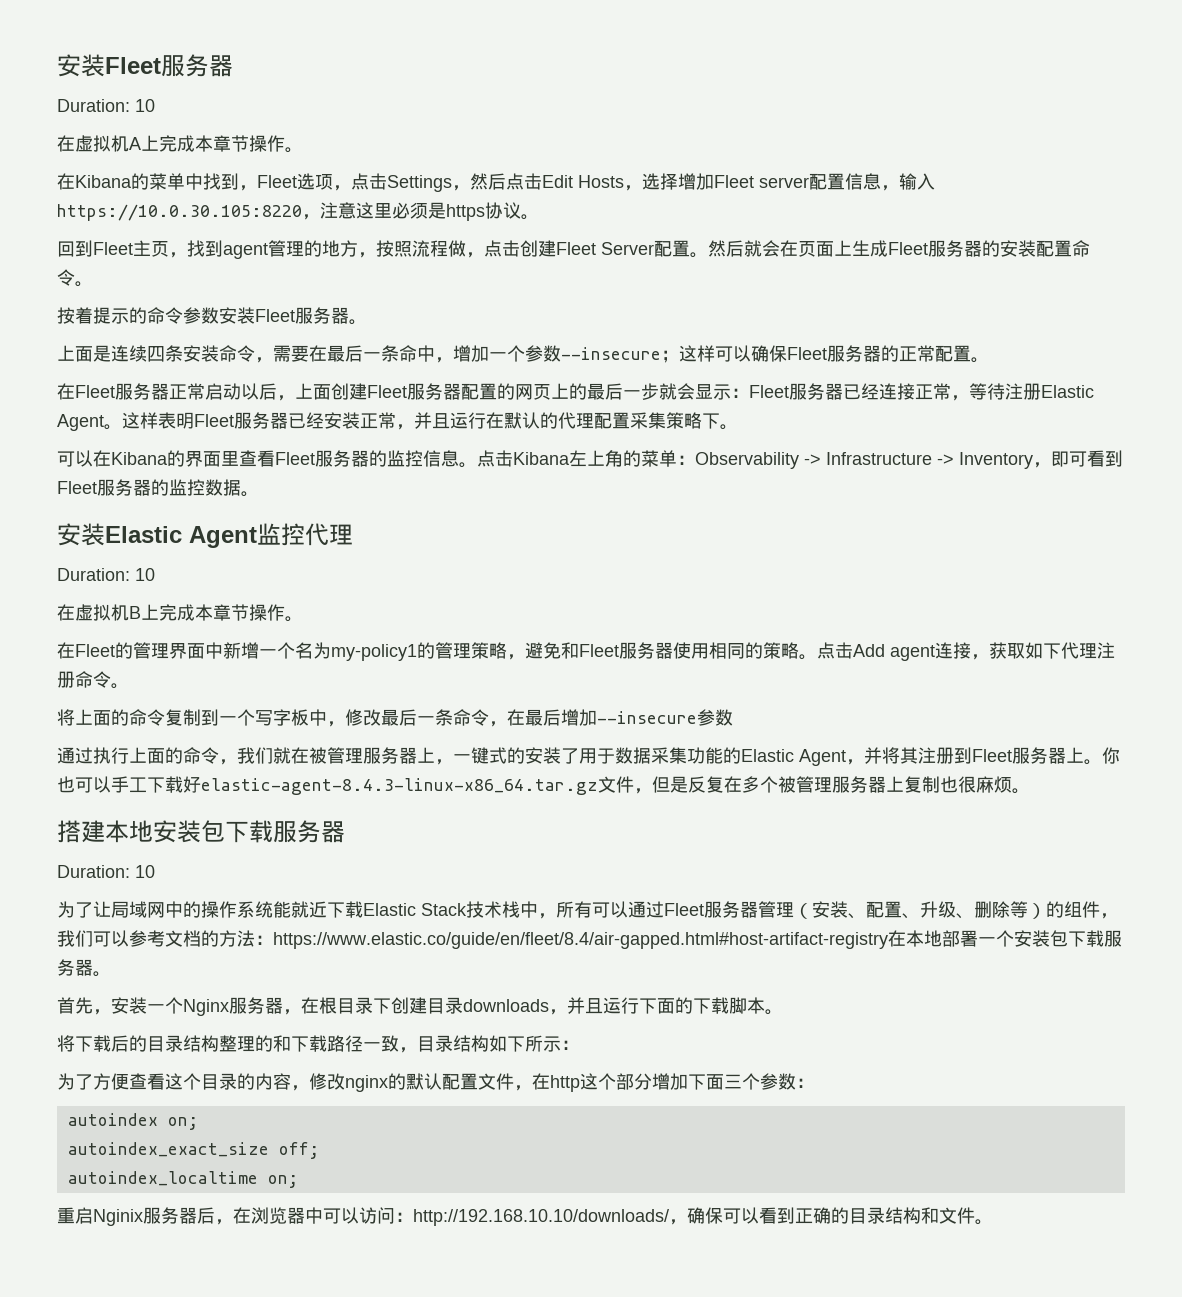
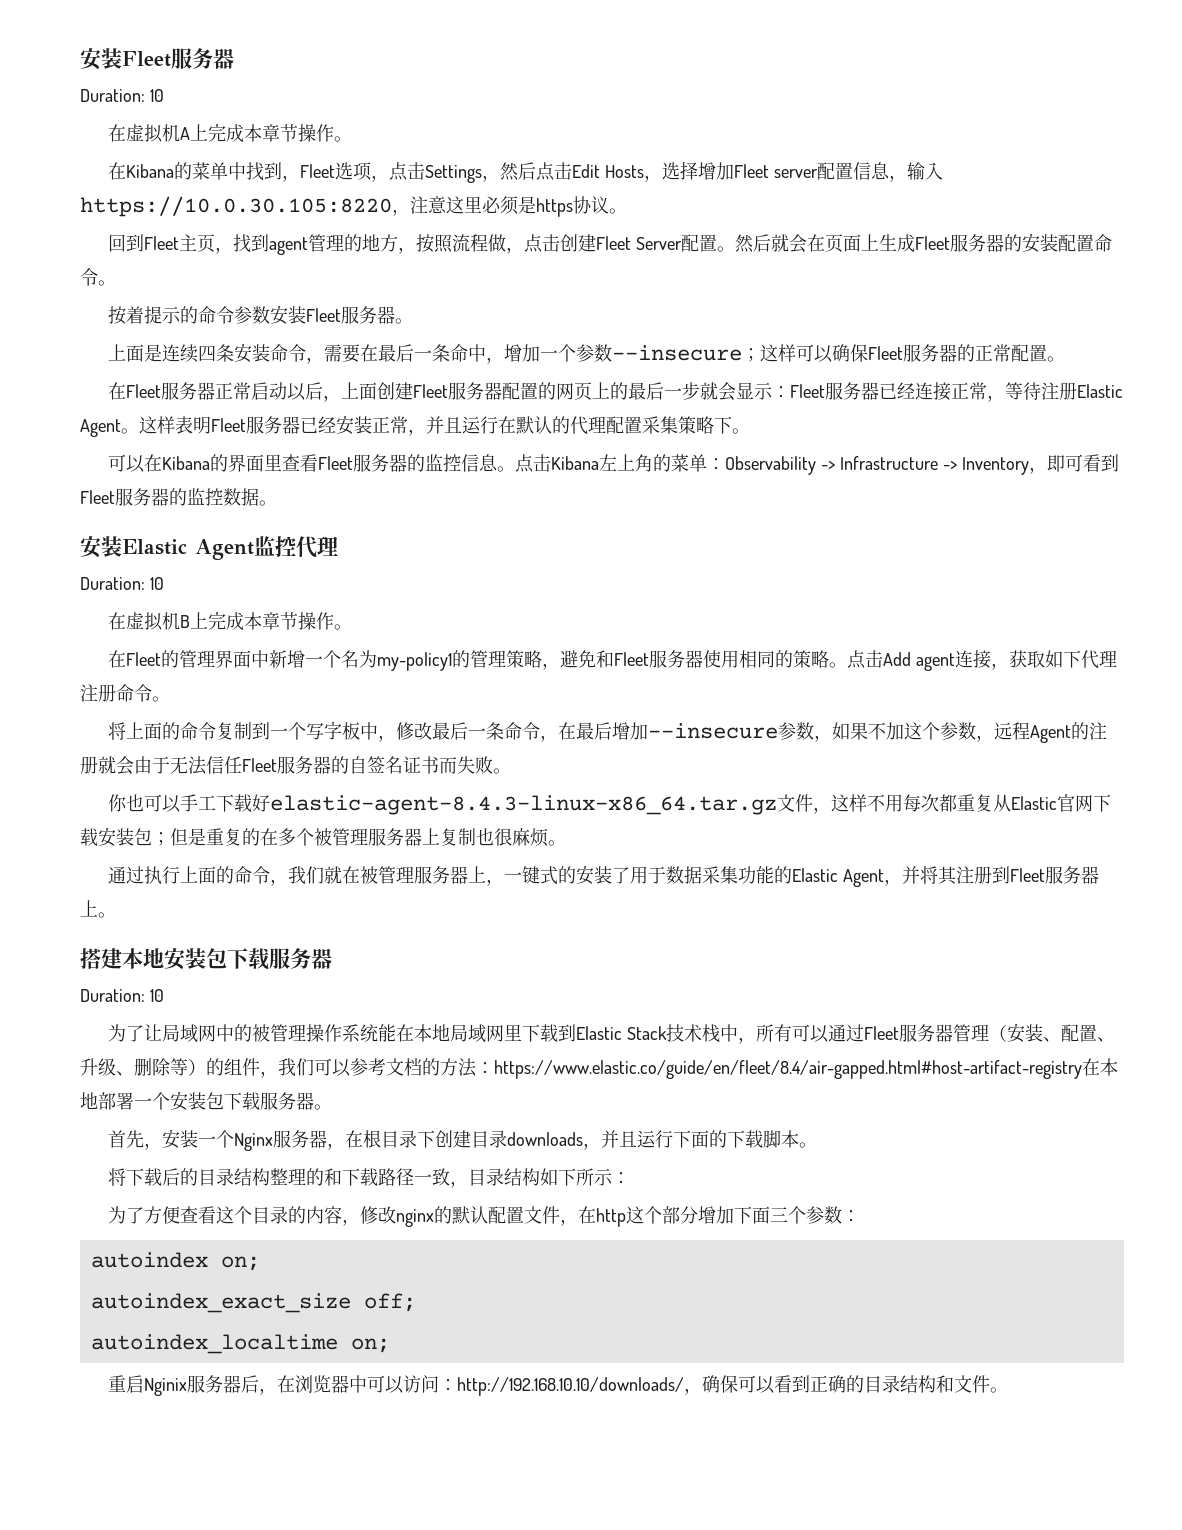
(733, 717) none -> [814,722,1108,743] [80,756,511,775] [108,794,1112,815] [80,827,566,847] ，如果不加这个参数，远程Agent的注册就会由于无法信任Fleet服务器的自签名证书而失败。 // 你也可以手工下载好elastic-agent-8.4.3-linux-x86_64.tar.gz文件，这样不用每次都重复从Elastic官网下载安装包；但是重复的在多个被管理服务器上复制也很麻烦。
[1102,747,1120,764] [57,776,1030,795] 你也可以手工下载好elastic-agent-8.4.3-linux-x86_64.tar.gz文件，但是反复在多个被管理服务器上复制也很麻烦。 -> (116, 915) none
(201, 909) none -> [252,1024,307,1042] 被管理
[291,901,363,918] 就近下载 -> [396,1024,577,1043] 在本地局域网里下载到

